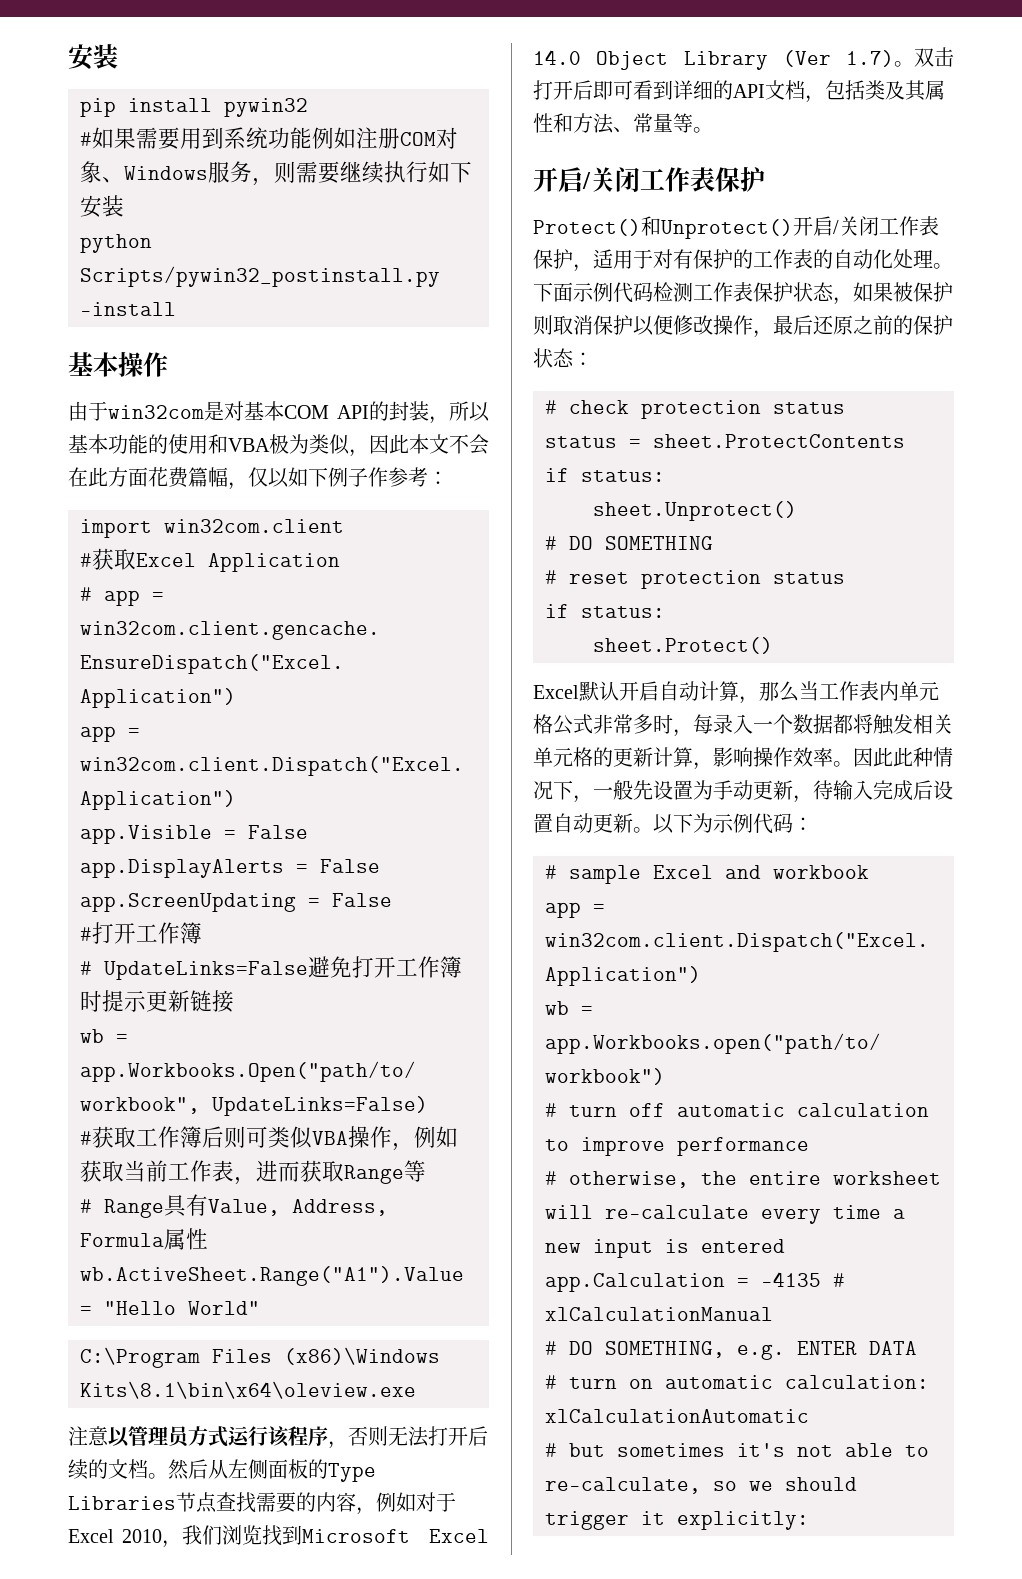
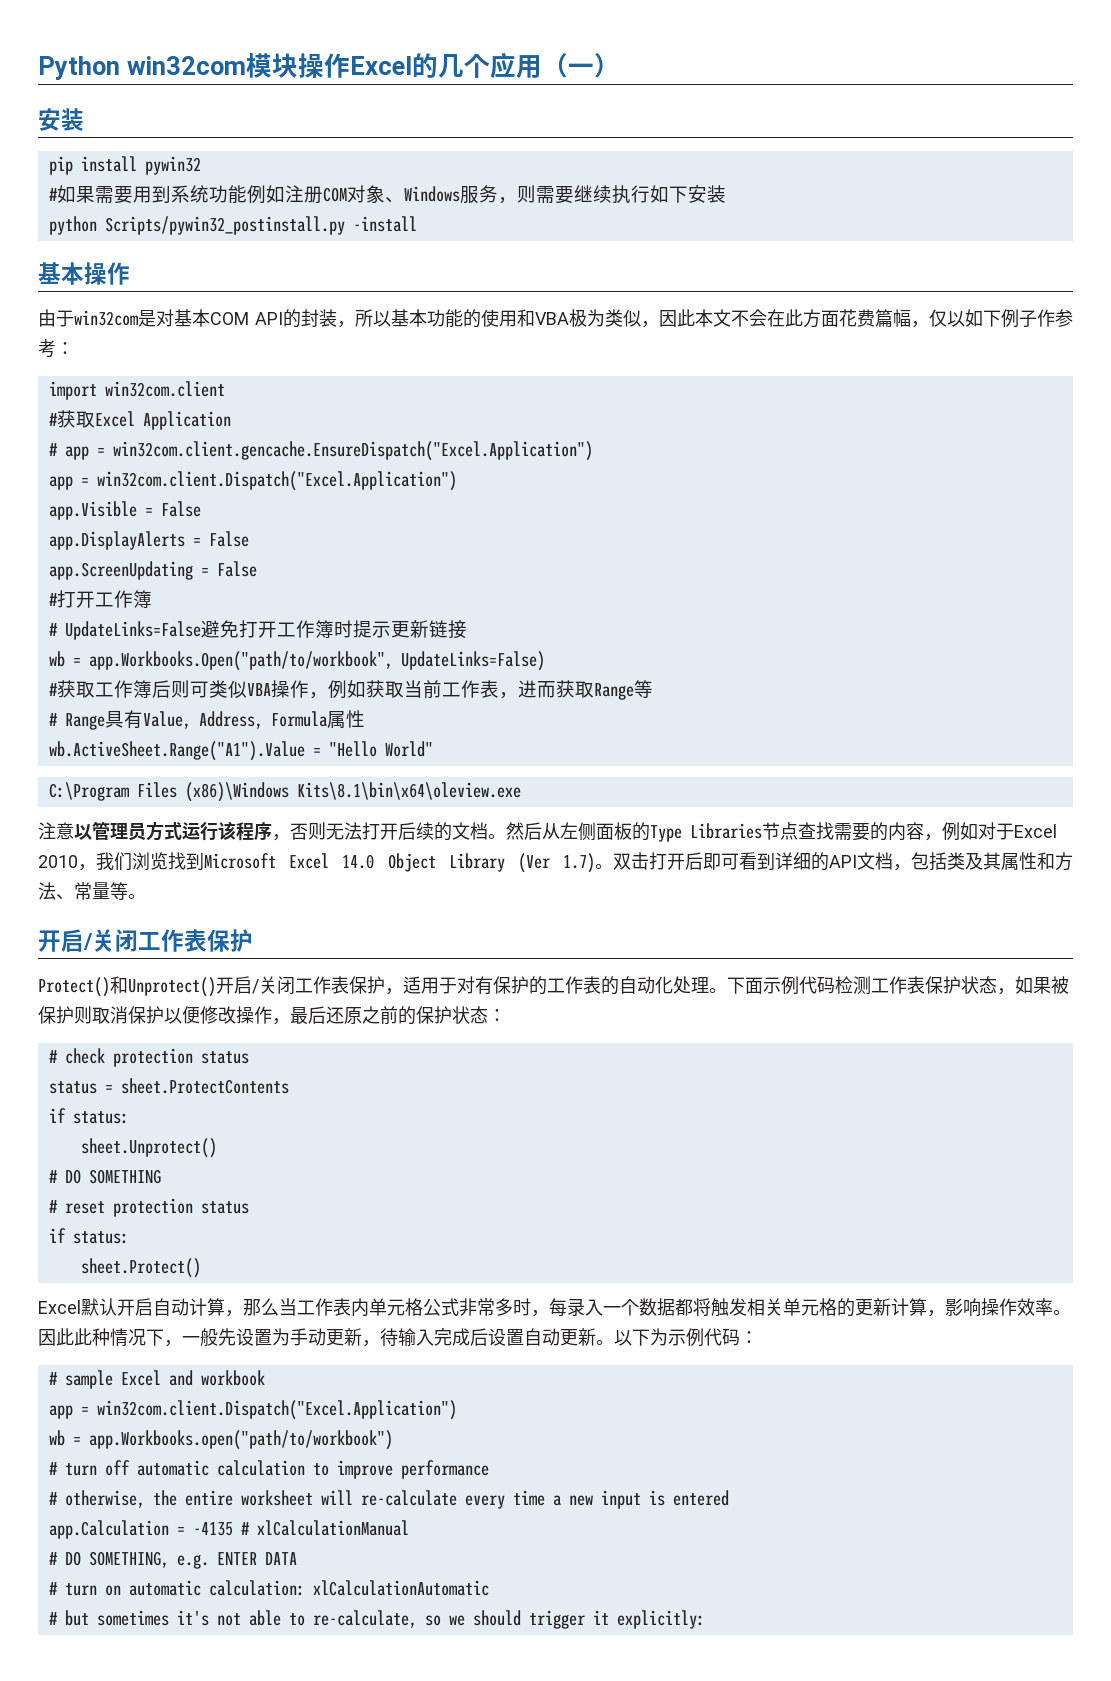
(68, 57) none -> [38,52,620,80] Python win32com模块操作Excel的几个应用（一） //

